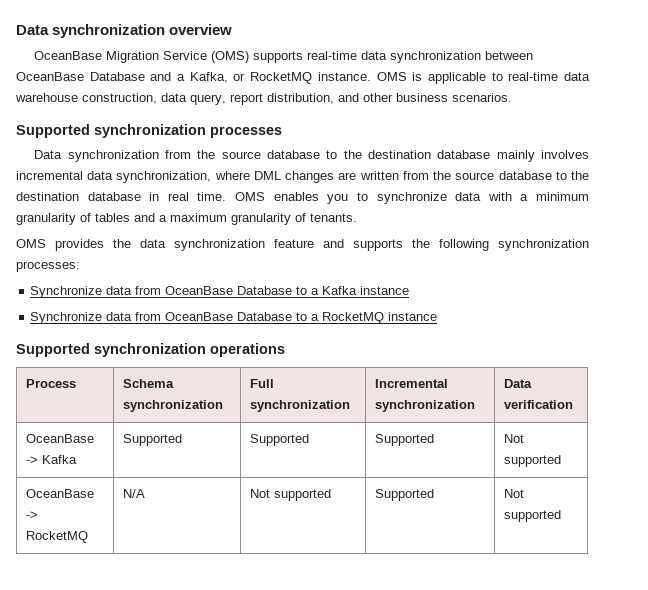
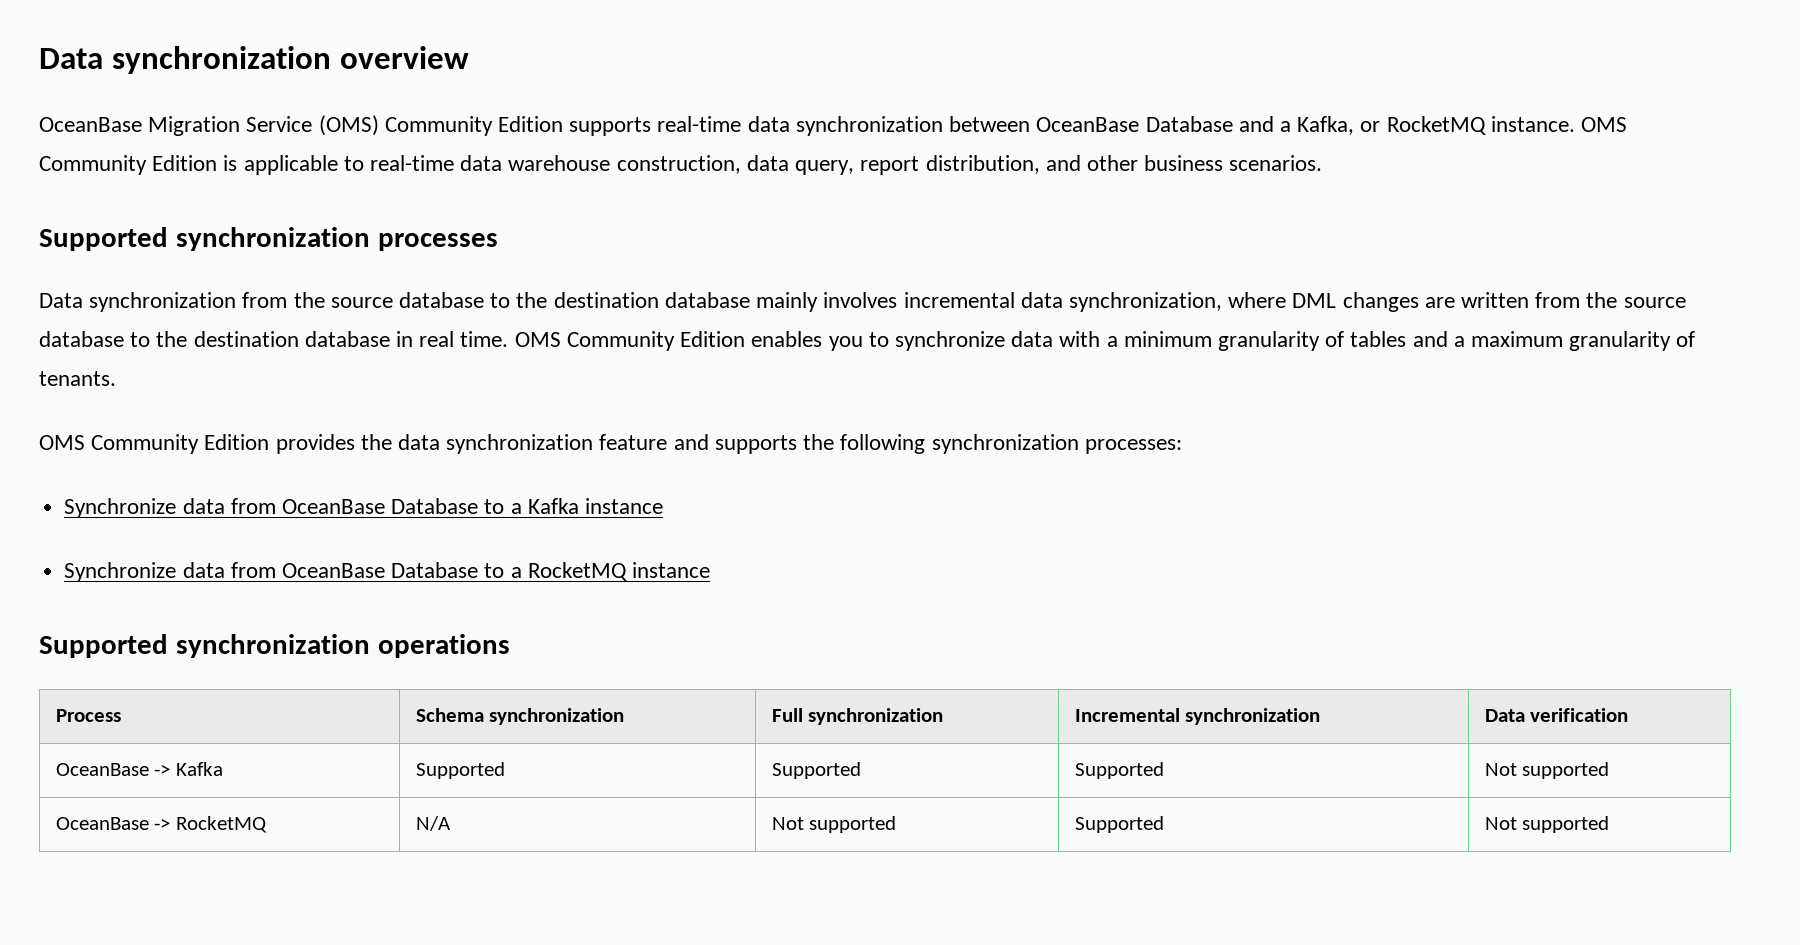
(250, 57) none -> [384,116,564,136] Community Edition
(407, 76) none -> [39,155,218,175] Community Edition
(266, 196) none -> [566,331,746,351] Community Edition
(46, 243) none -> [91,434,270,454] Community Edition

